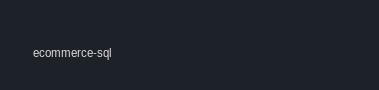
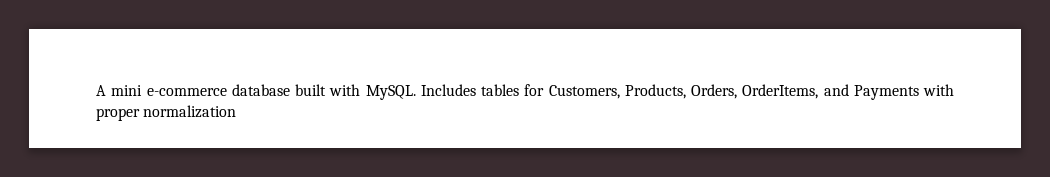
[33,48,112,60] ecommerce-sql -> [96,84,954,100] [96,105,237,121] A mini e-commerce database built with MySQL. Includes tables for Customers, Products, Orders, OrderItems, and Payments with proper normalization

